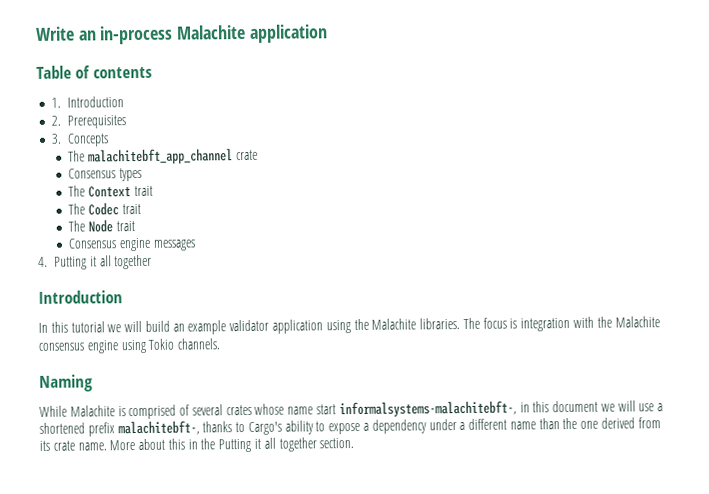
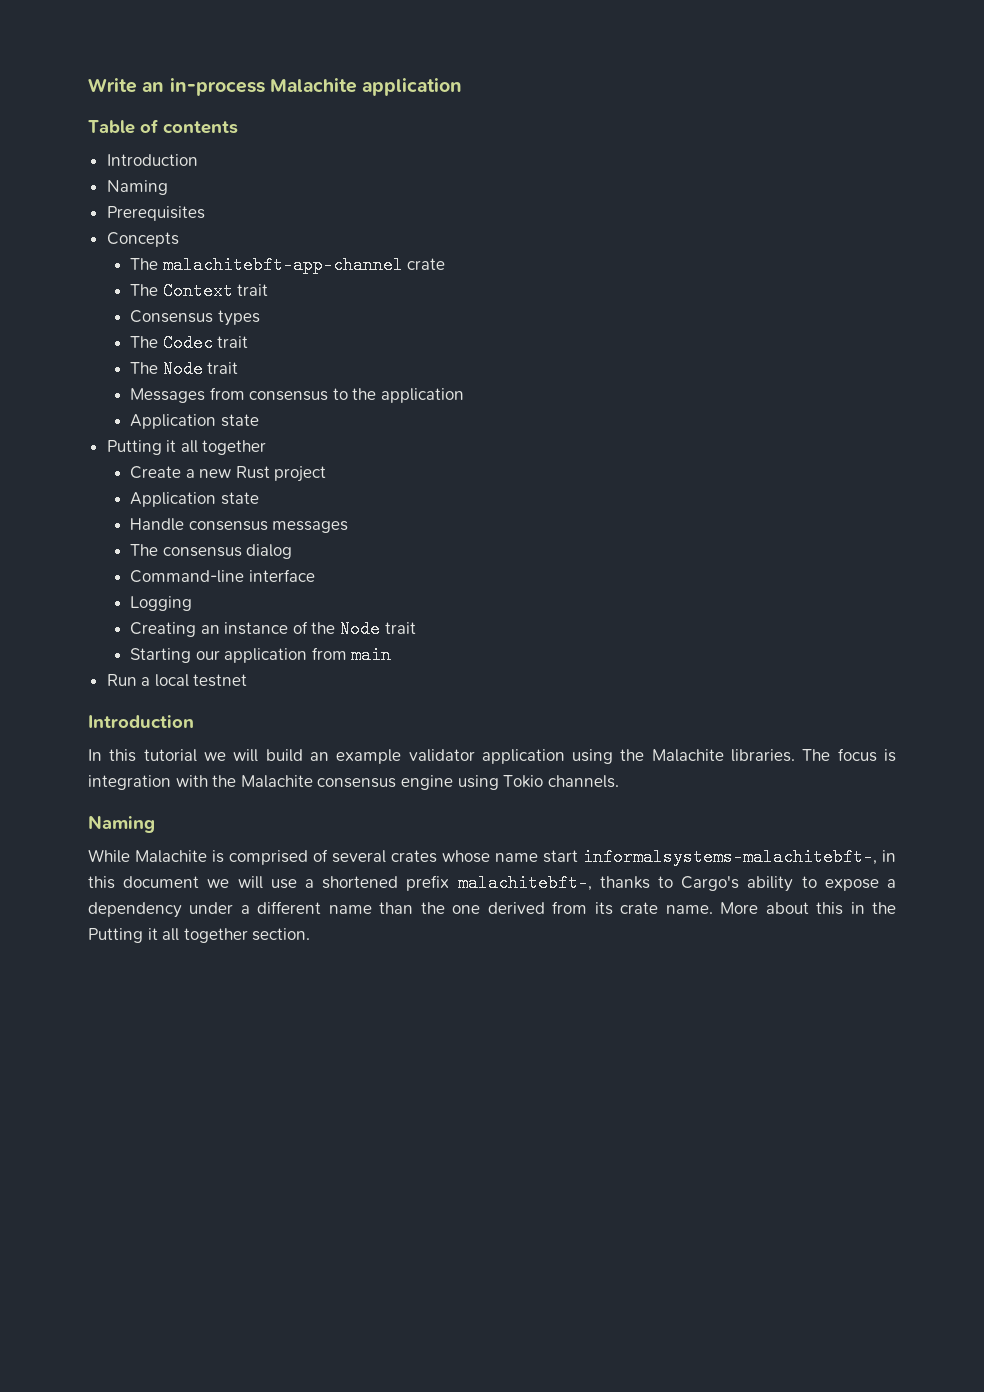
[51,96,125,108] [51,115,62,126] 1. Introduction // 2. -> [106,154,198,166] [106,180,168,195] Introduction // Naming //
[51,133,63,144] 3. -> (205, 213) none
[88,148,258,165] [68,167,143,182] malachitebft_app_channel crate // Consensus types -> [162,256,446,274] malachitebft-app-channel crate
(153, 191) none -> [130,310,260,326] // Consensus types
[68,237,196,252] [38,254,153,270] Consensus engine messages // 4. Putting it all together -> [130,387,465,403] [130,414,259,429] [106,440,267,455] [130,466,327,482] [130,492,259,507] [130,518,349,533] [130,544,293,559] [130,569,315,583] [130,596,193,611] [130,620,416,638] [130,646,392,664] [106,674,248,687] Messages from consensus to the application // Application state // Putting it all together // Create a new Rust project // Application state // Handle consensus messages // The consensus dialog // Command-line interface // Logging // Creating an instance of the Node trait // Starting our application from main // Run a local testnet

